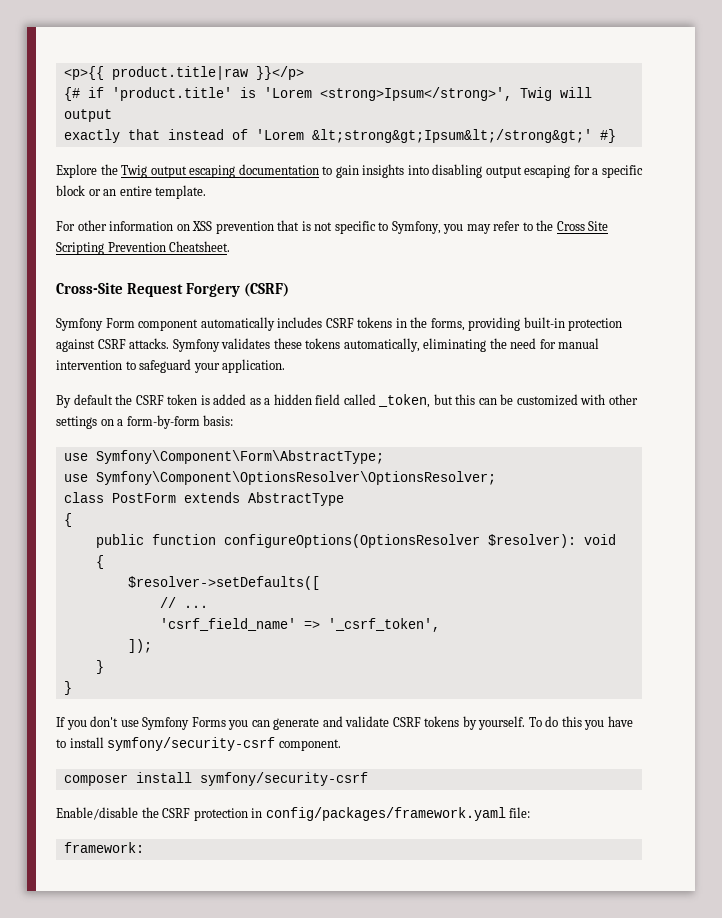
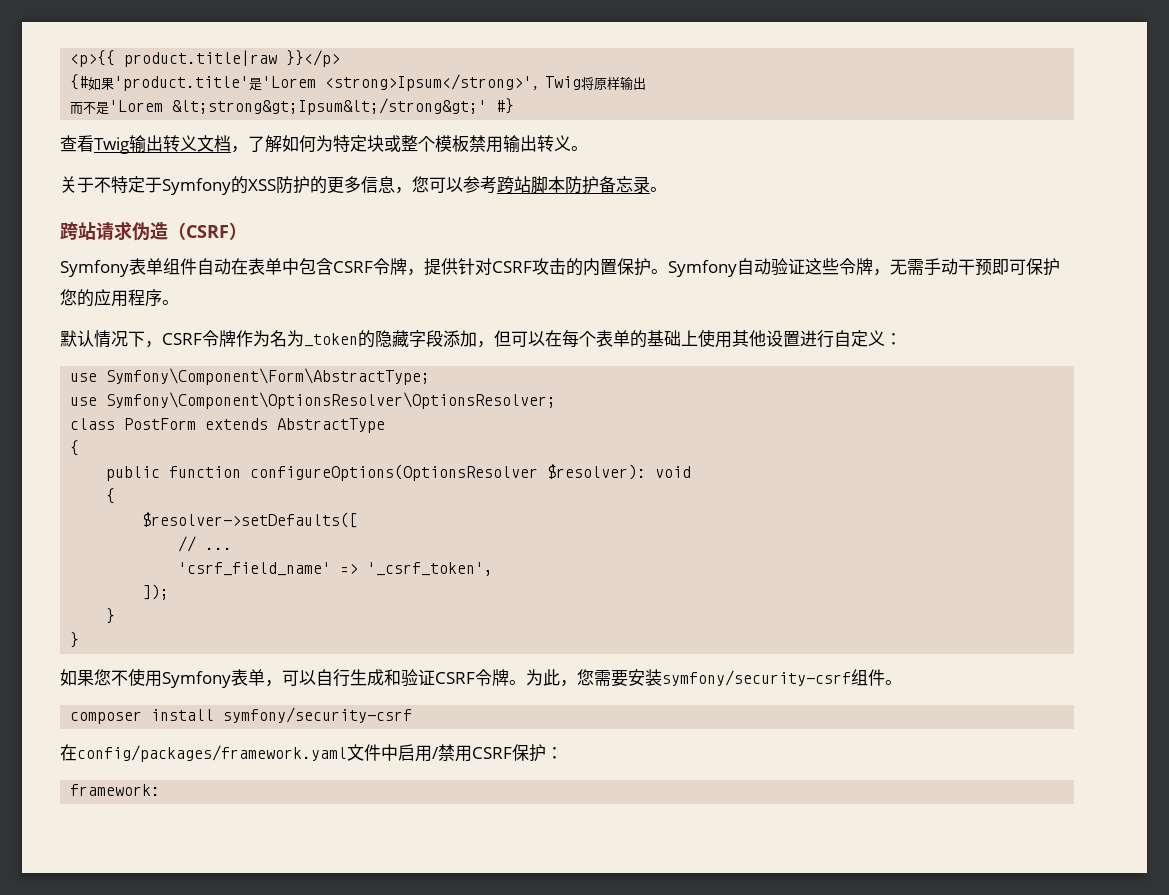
[87,87,592,101] [63,109,112,122] [63,129,616,143] [56,164,643,178] [56,185,207,199] [56,220,609,234] [56,241,231,255] [56,282,290,297] [56,317,623,331] [56,338,600,352] [56,359,286,373] [56,394,638,408] [56,415,234,429] if 'product.title' is 'Lorem <strong>Ipsum</strong>', Twig will output // exactly that instead of 'Lorem &lt;strong&gt;Ipsum&lt;/strong&gt;' #} // Explore the Twig output escaping documentation to gain insights into disabling output escaping for a specific block or an entire template. // For other information on XSS prevention that is not specific to Symfony, you may refer to the Cross Site Scripting Prevention Cheatsheet. // Cross-Site Request Forgery (CSRF) // Symfony Form component automatically includes CSRF tokens in the forms, providing built-in protection against CSRF attacks. Symfony validates these tokens automatically, eliminating the need for manual intervention to safeguard your application. // By default the CSRF token is added as a hidden field called _token, but this can be customized with other settings on a form-by-form basis: -> [88,74,647,91] [70,98,515,115] [60,135,588,154] [60,176,667,195] [60,221,247,241] [60,258,1060,277] [60,289,179,307] [60,329,902,348] 如果'product.title'是'Lorem <strong>Ipsum</strong>'，Twig将原样输出 // 而不是'Lorem &lt;strong&gt;Ipsum&lt;/strong&gt;' #} // 查看Twig输出转义文档，了解如何为特定块或整个模板禁用输出转义。 // 关于不特定于Symfony的XSS防护的更多信息，您可以参考跨站脚本防护备忘录。 // 跨站请求伪造（CSRF） // Symfony表单组件自动在表单中包含CSRF令牌，提供针对CSRF攻击的内置保护。Symfony自动验证这些令牌，无需手动干预即可保护您的应用程序。 // 默认情况下，CSRF令牌作为名为_token的隐藏字段添加，但可以在每个表单的基础上使用其他设置进行自定义：
[56,716,633,730] [56,737,341,751] [63,772,368,786] [56,807,531,821] If you don't use Symfony Forms you can generate and validate CSRF tokens by yourself. To do this you have to install symfony/security-csrf component. // composer install symfony/security-csrf // Enable/disable the CSRF protection in config/packages/framework.yaml file: -> [60,668,902,688] [70,707,413,724] [60,744,563,762] 如果您不使用Symfony表单，可以自行生成和验证CSRF令牌。为此，您需要安装symfony/security-csrf组件。 // composer install symfony/security-csrf // 在config/packages/framework.yaml文件中启用/禁用CSRF保护：

